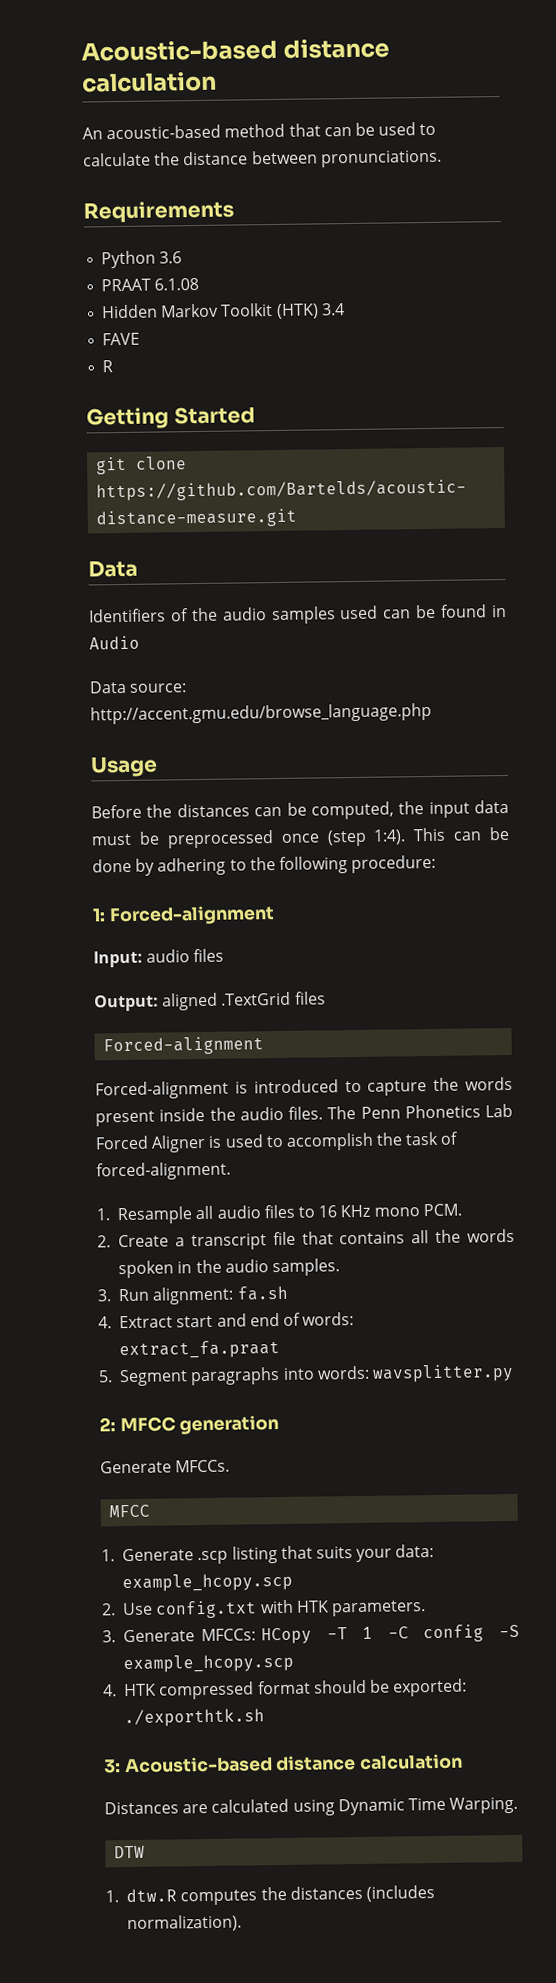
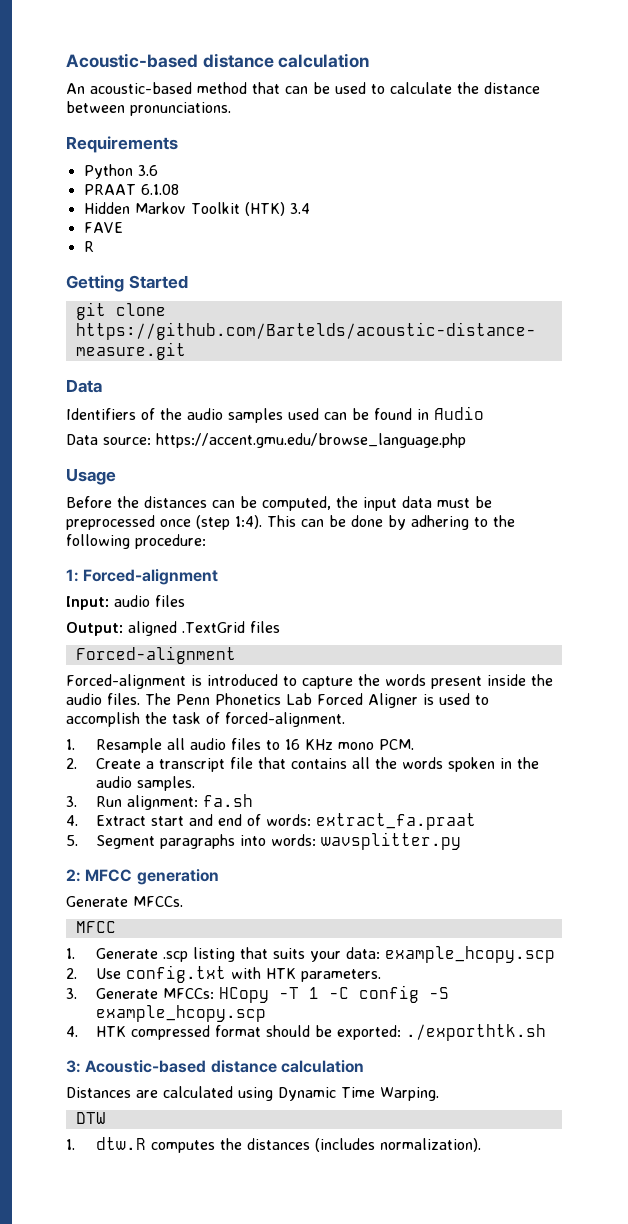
[90,702,432,725] http://accent.gmu.edu/browse_language.php -> [156,433,466,448] https://accent.gmu.edu/browse_language.php

